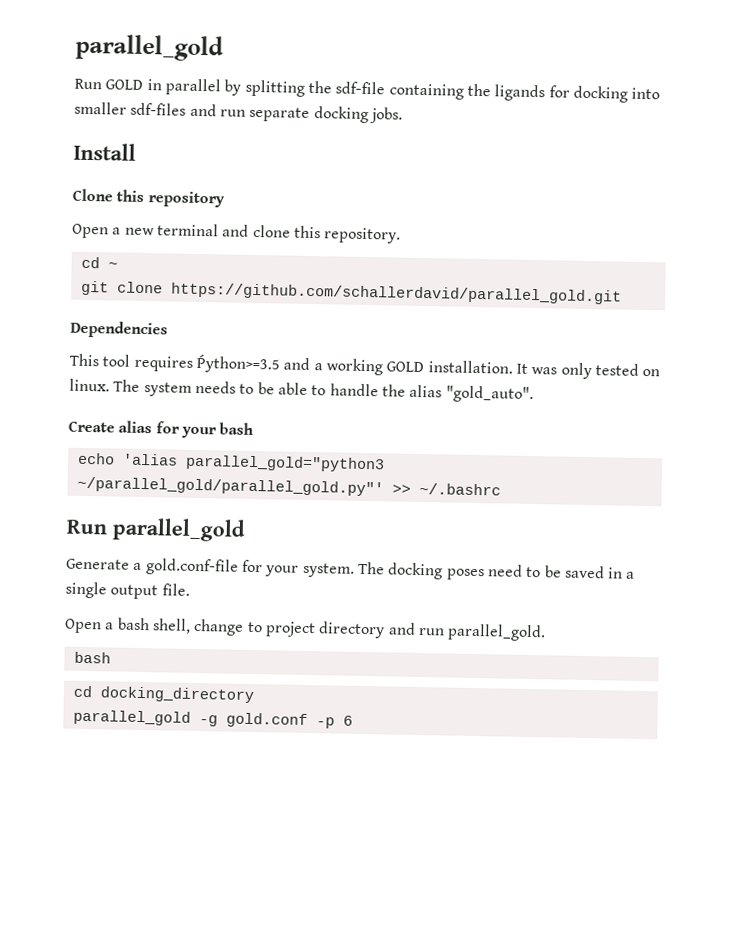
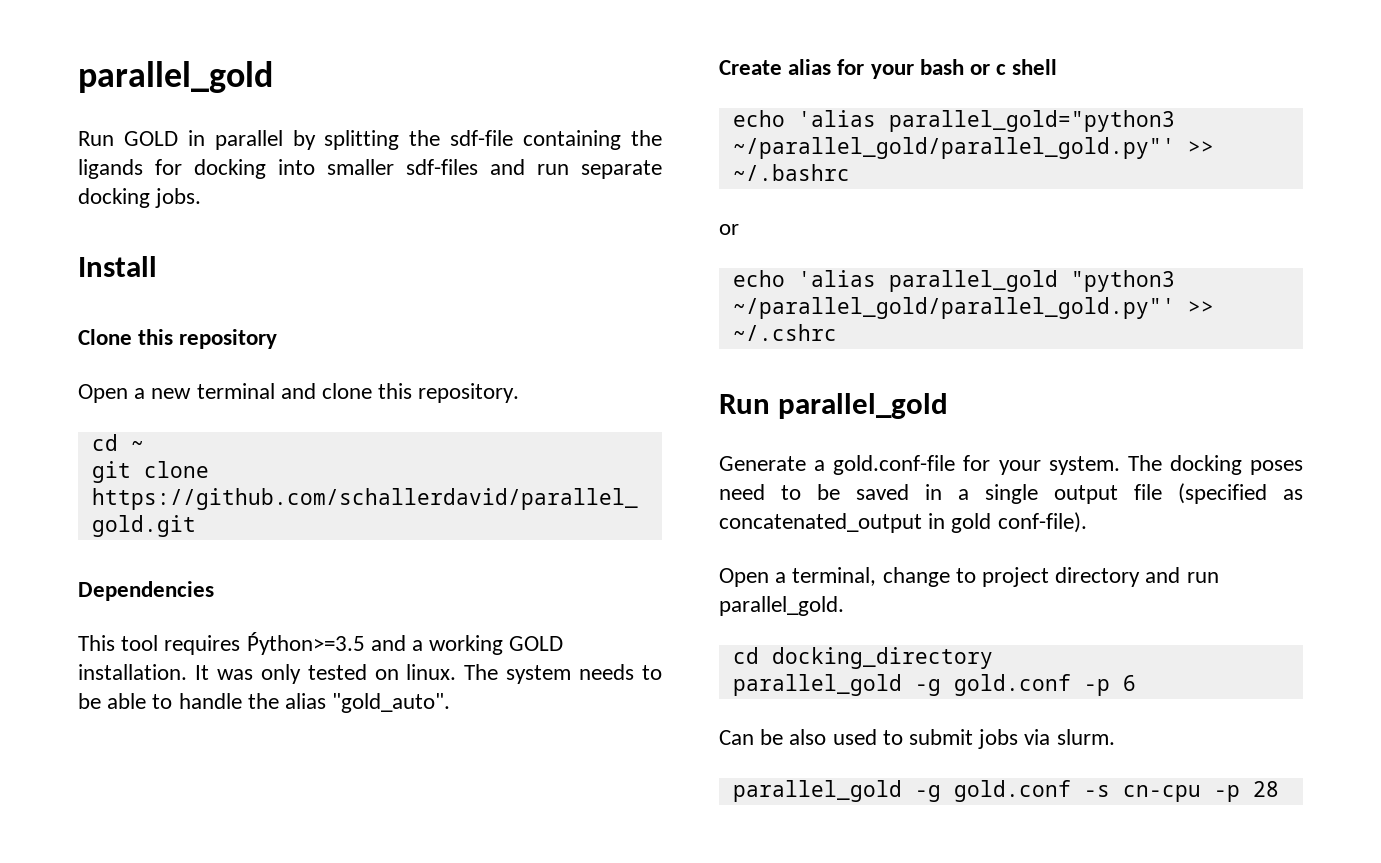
(255, 429) none -> [970,59,1058,75] or c shell
(501, 489) none -> [719,224,739,235] [732,270,1175,292] [732,297,1214,319] [732,324,837,341] // or // echo 'alias parallel_gold "python3 ~/parallel_gold/parallel_gold.py"' >> ~/.cshrc
[161,583,190,596] [64,617,191,634] file. // Open a bash shell, -> [1134,483,1303,504] [719,512,1087,533] [719,567,877,587] file (specified as concatenated_output in gold conf-file). // Open a terminal,
[73,651,111,664] // bash -> (844, 606) none
(353, 720) none -> [719,729,1115,749] [732,780,1279,802] // Can be also used to submit jobs via slurm. // parallel_gold -g gold.conf -s cn-cpu -p 28

